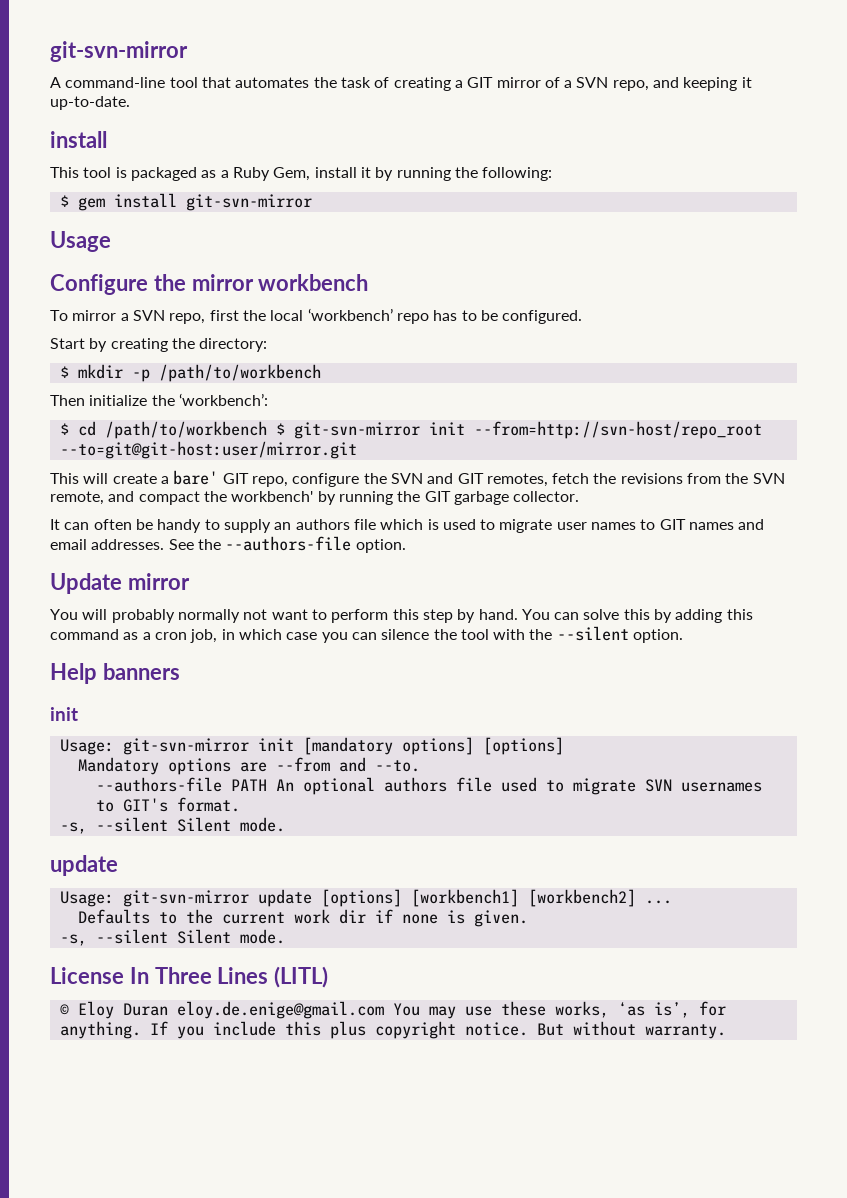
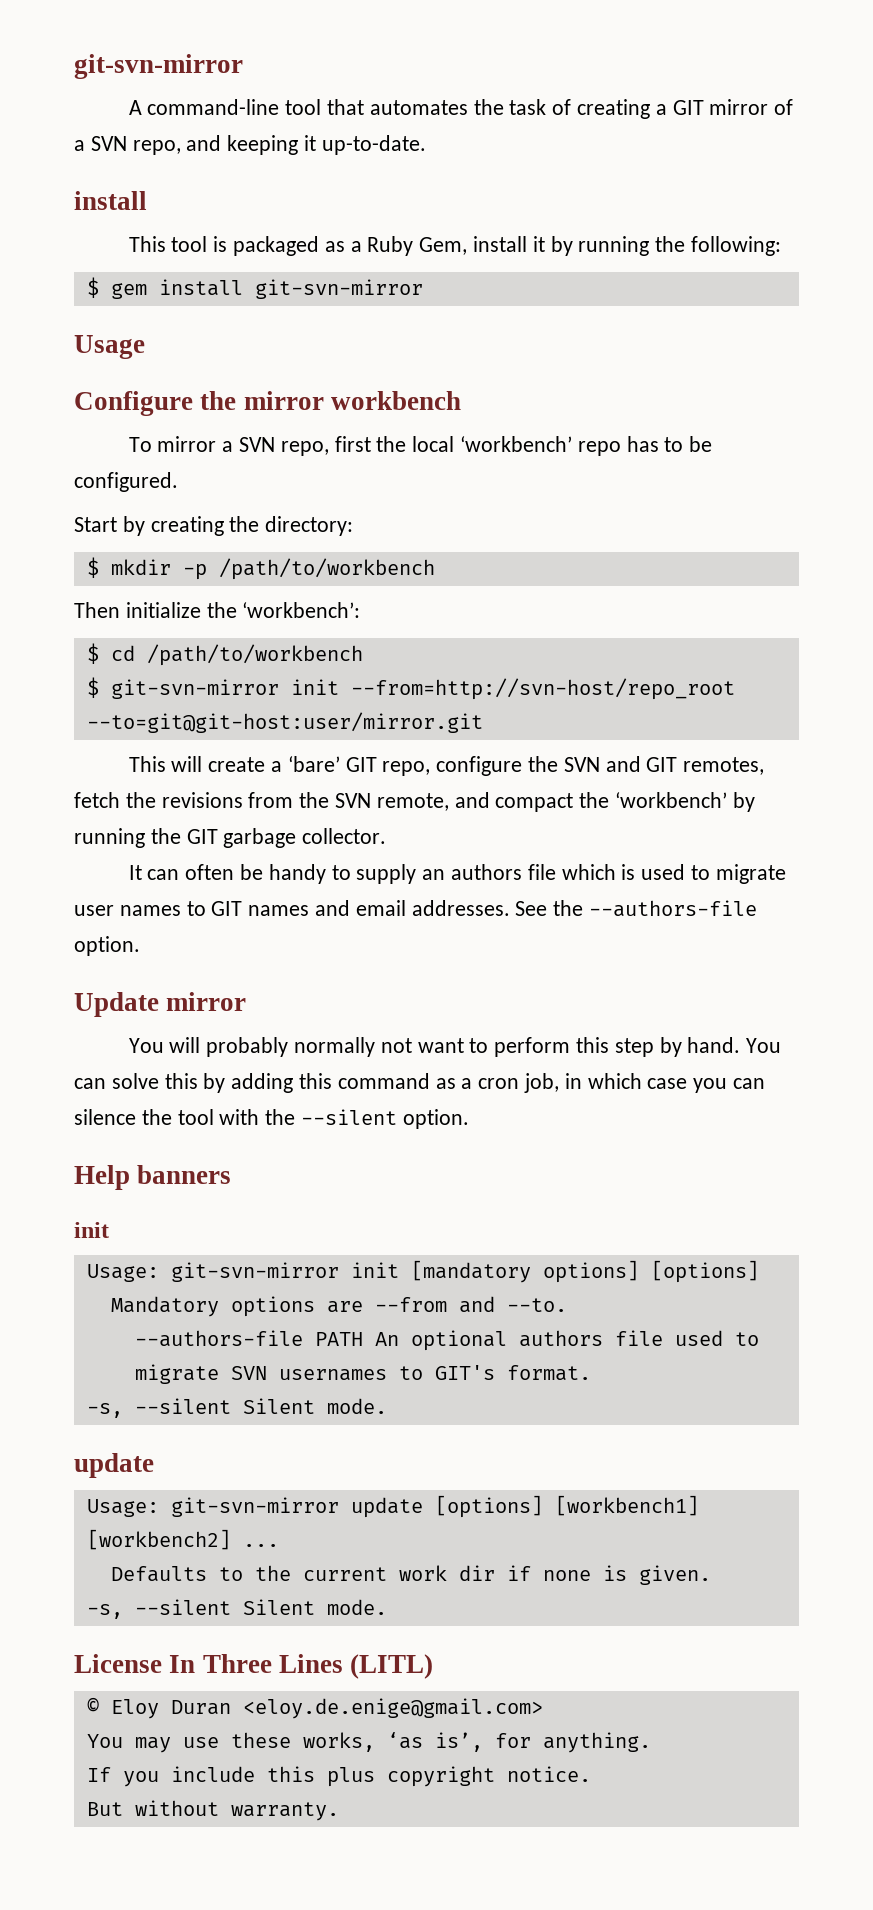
(267, 430) none -> (363, 655) //
[173,470,219,485] bare' -> [287,756,340,772] ‘bare’
[231,491,314,502] workbench' -> [615,792,728,808] ‘workbench’
[176,1001,384,1019] eloy.de.enige@gmail.com -> [242,1698,543,1719] <eloy.de.enige@gmail.com> //
(141, 1030) none -> (651, 1742) //
(528, 1029) none -> (591, 1774) //

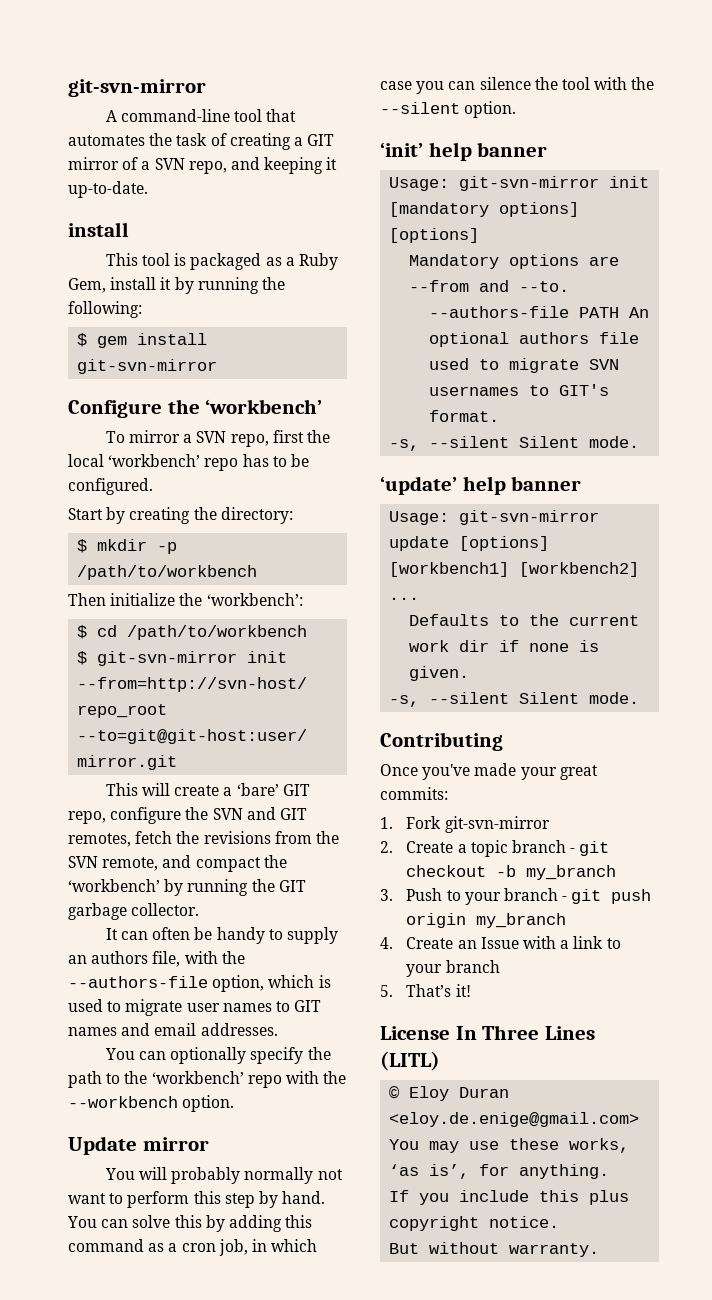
[74,335,145,359] // Usage -> (218, 366) none
[243,391,461,410] mirror workbench -> [205,399,323,414] ‘workbench’
[527,864,556,880] file -> [152,951,245,967] [68,975,265,992] file, with the --authors-file option,
[515,900,758,917] See the --authors-file -> [104,1047,331,1064] [68,1071,347,1088] [68,1096,178,1108] // You can optionally specify the path to the ‘workbench’ repo with the --workbench
[74,1165,232,1190] [74,1222,109,1238] Help banners // init -> [380,142,548,161] ‘init’ help banner
[74,1453,154,1478] update -> [380,476,582,495] ‘update’ help banner
(387, 1607) none -> [380,732,503,751] [380,763,598,780] [380,787,448,800] [380,816,550,833] [380,840,610,857] [406,865,617,880] [380,888,652,905] [406,913,567,928] [380,936,621,949] [406,960,500,977] [380,984,471,997] // Contributing // Once you've made your great commits: // 1. Fork git-svn-mirror // 2. Create a topic branch - git checkout -b my_branch // 3. Push to your branch - git push origin my_branch // 4. Create an Issue with a link to your branch // 5. That’s it!

